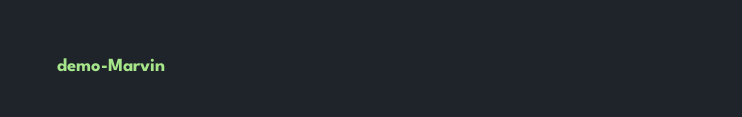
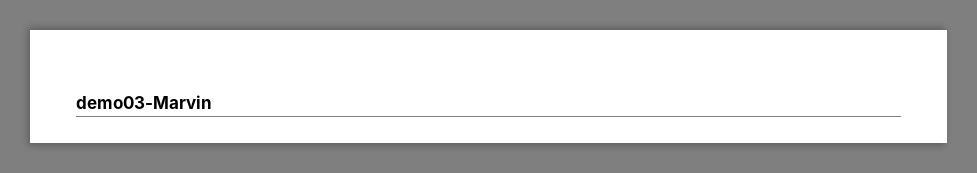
[57,58,165,72] demo-Marvin -> [76,95,212,109] demo03-Marvin

